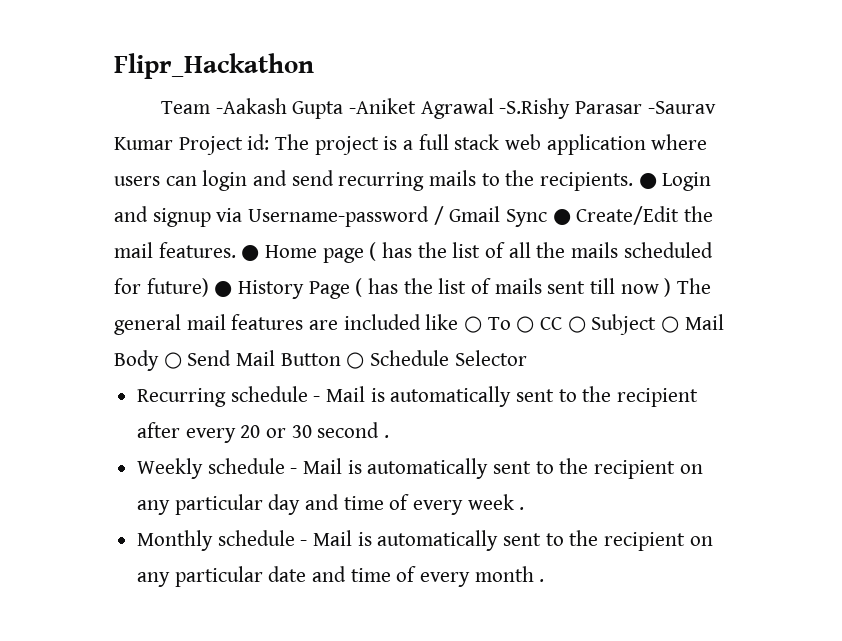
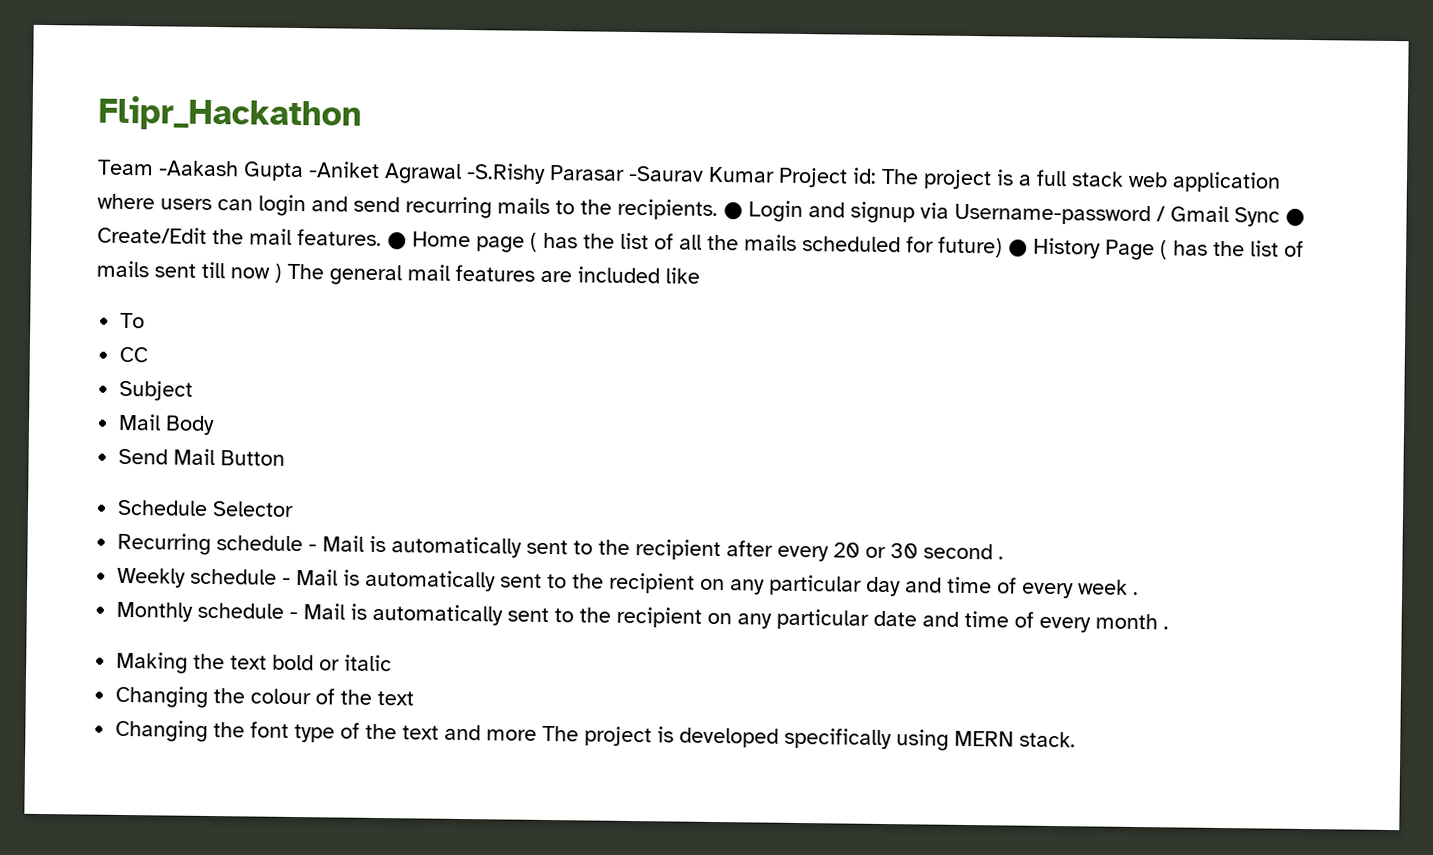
[464,316,483,333] ○ -> (700, 275) //
[516,316,535,333] ○ -> (146, 320) //
[567,316,586,333] ○ -> (149, 354) //
[661,316,680,333] ○ -> (194, 390) //
[163,352,182,369] ○ -> (216, 425) //
[346,352,365,369] ○ -> (286, 458) //
(545, 580) none -> [116,651,393,674] [115,685,415,708] [115,719,1077,751] // Making the text bold or italic // Changing the colour of the text // Changing the font type of the text and more The project is developed specifically using MERN stack.

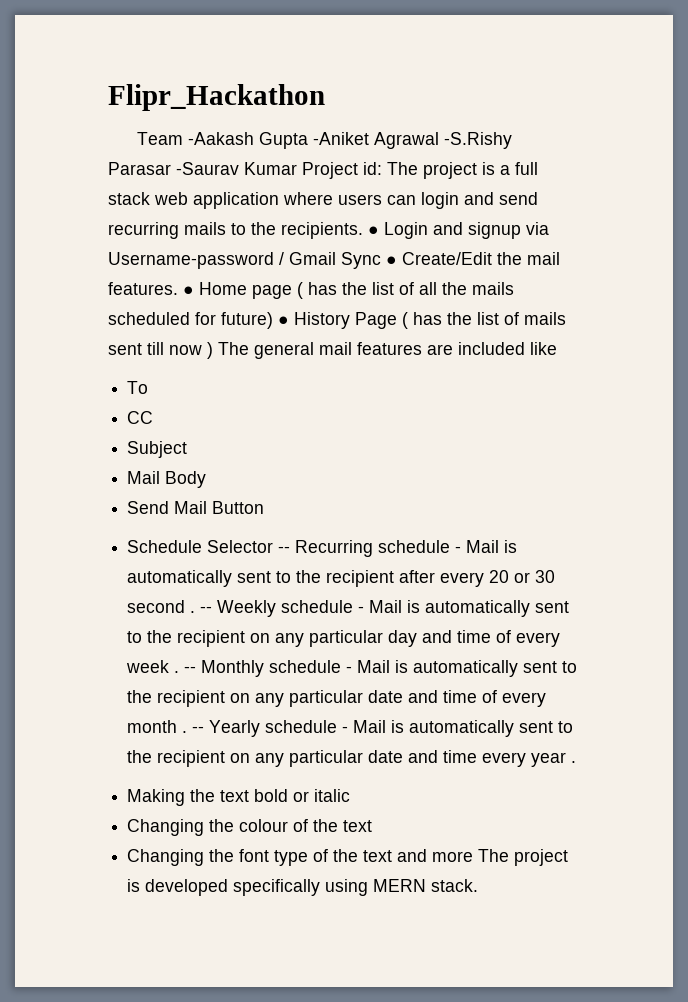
(295, 509) // -> [278,546,291,553] --
(1005, 558) // -> [200,606,213,613] --
(1140, 593) // -> [184,666,197,673] --
(1170, 628) none -> [192,720,574,737] [127,750,577,767] -- Yearly schedule - Mail is automatically sent to the recipient on any particular date and time every year .

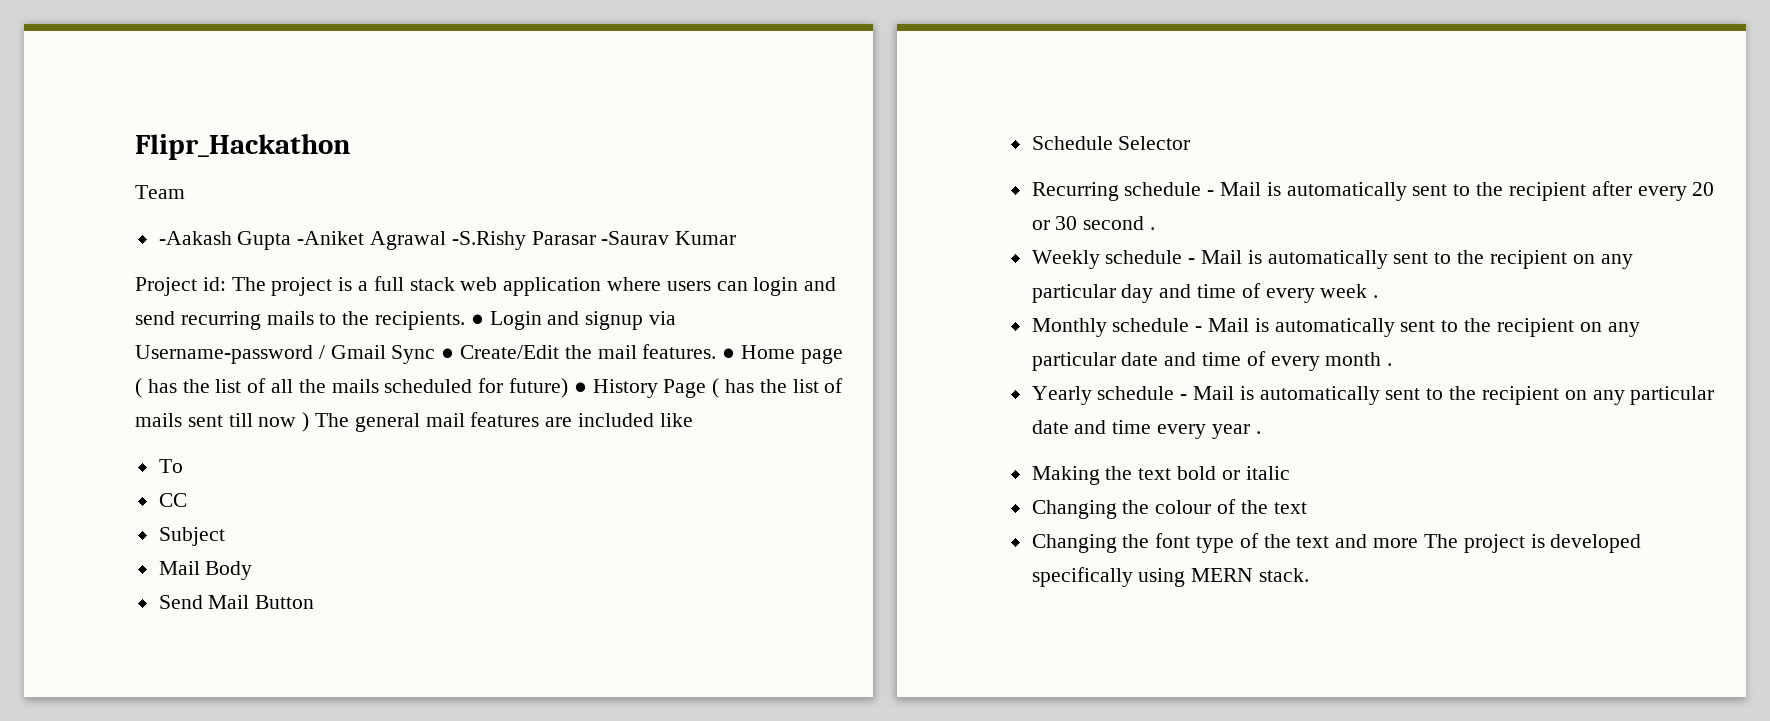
(184, 138) none -> (185, 192) //
(297, 168) none -> (737, 238) //
[278,546,291,553] -- -> (1191, 143) //
[200,606,213,613] -- -> (1156, 228) //
[184,666,197,673] -- -> (1379, 296) //
[192,726,205,733] -- -> (1393, 364) //

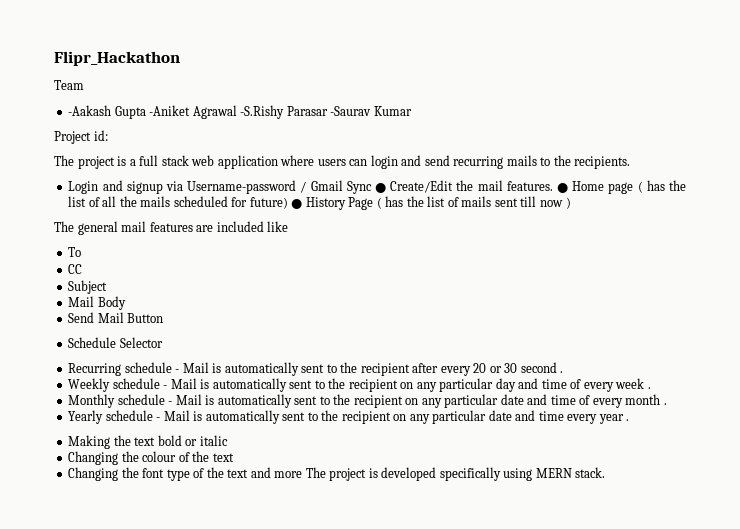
(226, 284) none -> (108, 135) //
[470,314,484,325] ● -> (631, 162) //
(310, 422) none -> (571, 203) //

